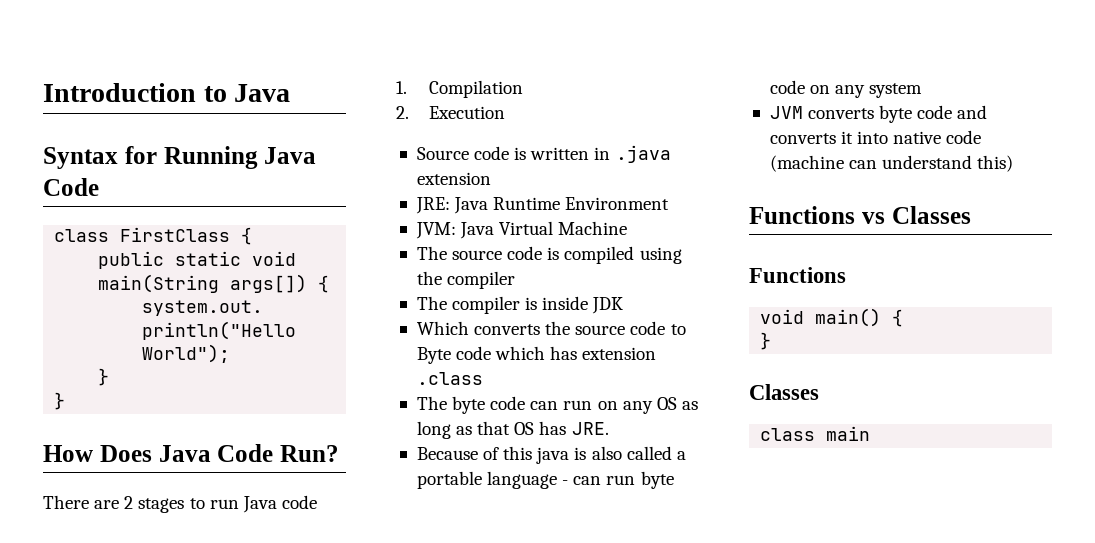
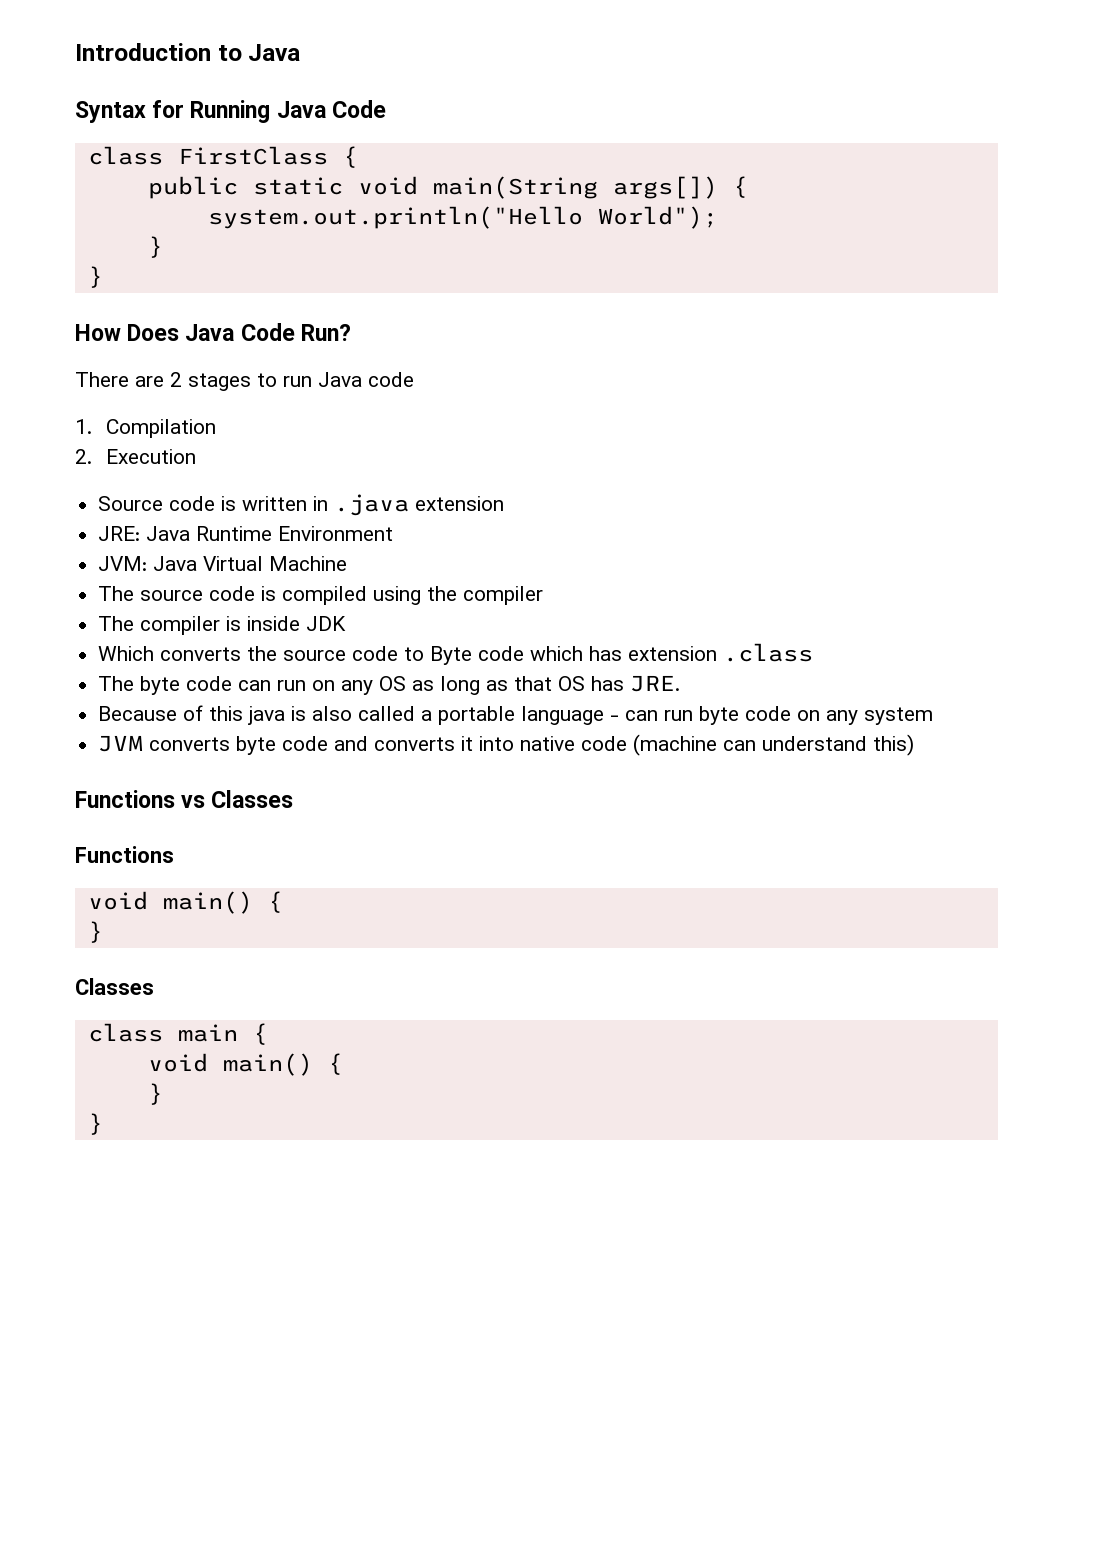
(871, 433) none -> [252,1023,268,1045] [147,1053,343,1076] [147,1083,163,1105] [87,1113,103,1135] { // void main() { // } // }

